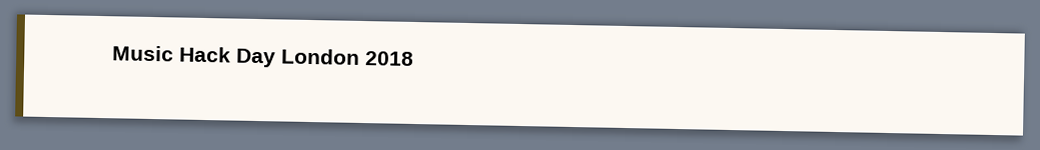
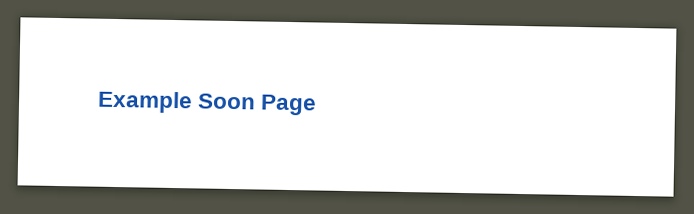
[112,45,414,68] Music Hack Day London 2018 -> [97,90,318,116] Example Soon Page

